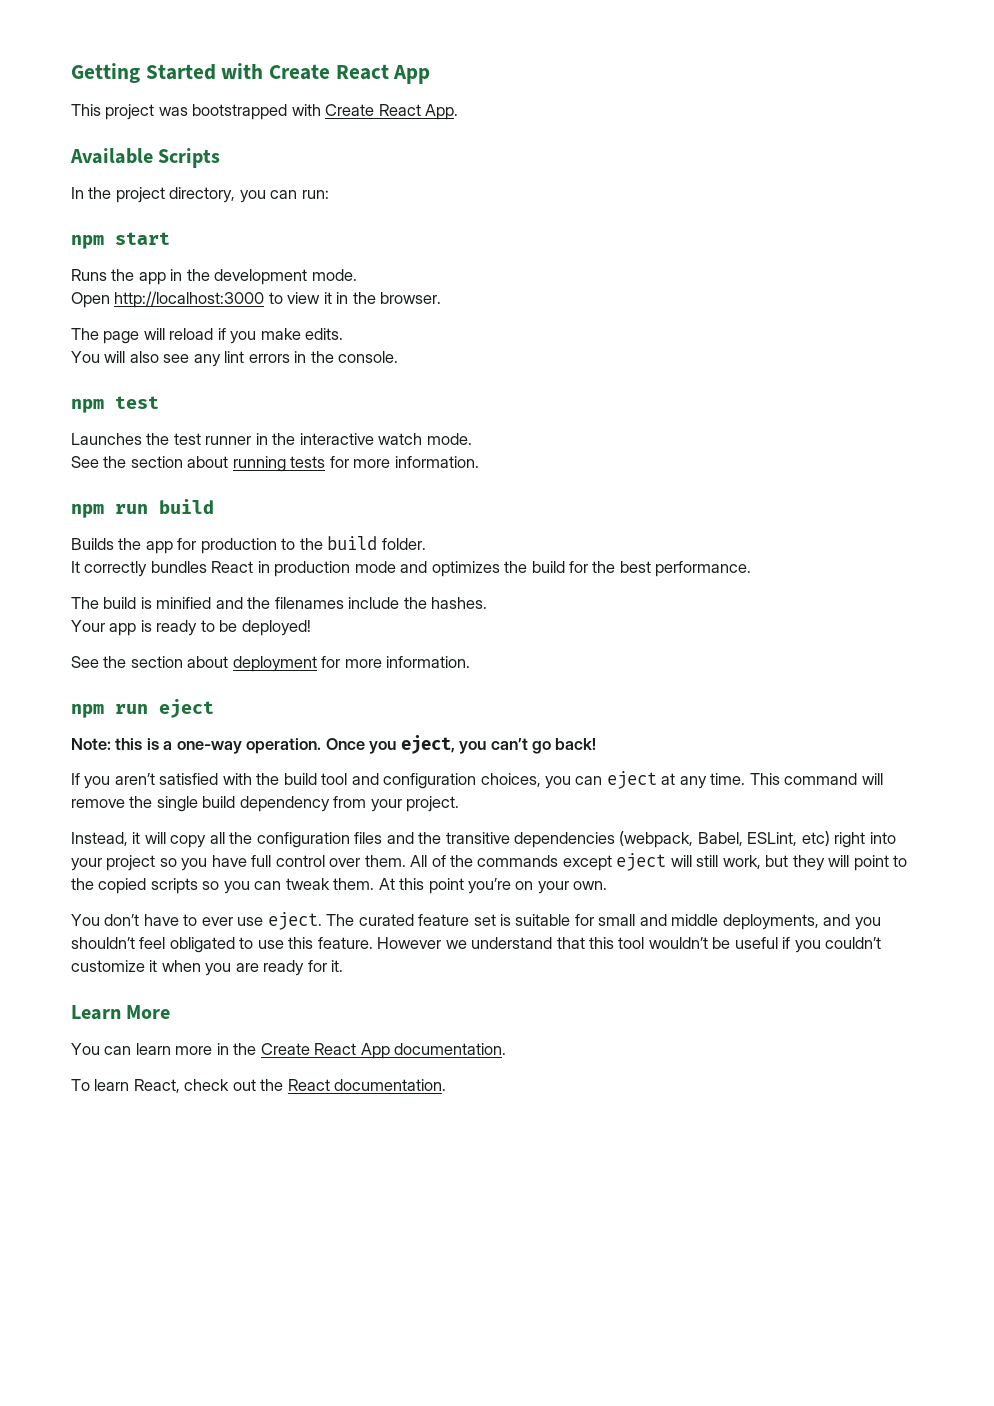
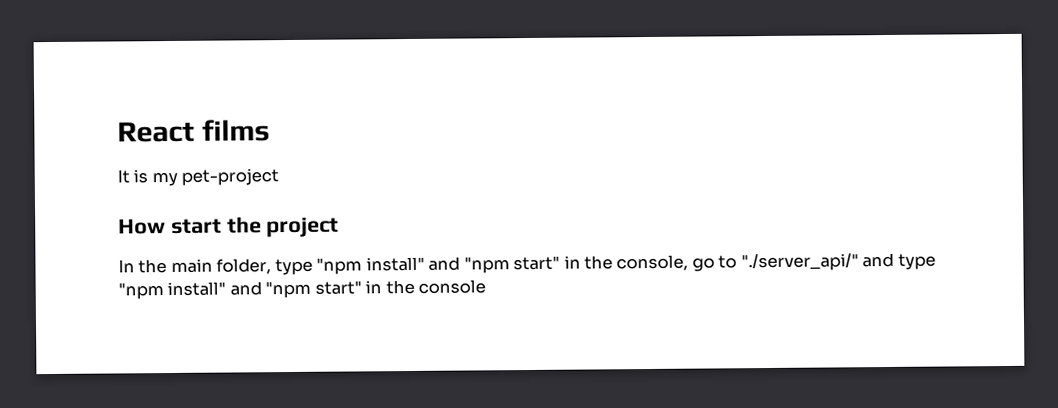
[71,63,431,84] [71,104,459,120] [70,148,221,168] [71,187,329,203] [71,232,170,249] [71,269,357,285] [71,291,442,308] [71,328,344,344] [71,351,399,367] [71,396,159,413] [71,433,472,445] [71,456,479,472] [71,499,214,518] [71,536,426,554] [71,561,752,577] [71,597,488,609] [71,620,311,636] [71,656,471,672] [71,699,214,718] [71,735,597,754] [71,771,883,789] [71,796,460,812] [71,831,896,848] [71,853,908,871] [71,878,608,894] [71,912,881,930] [71,937,882,953] [71,960,344,976] [71,1005,171,1020] [71,1043,507,1059] [71,1079,447,1093] Getting Started with Create React App // This project was bootstrapped with Create React App. // Available Scripts // In the project directory, you can run: // npm start // Runs the app in the development mode. // Open http://localhost:3000 to view it in the browser. // The page will reload if you make edits. // You will also see any lint errors in the console. // npm test // Launches the test runner in the interactive watch mode. // See the section about running tests for more information. // npm run build // Builds the app for production to the build folder. // It correctly bundles React in production mode and optimizes the build for the best performance. // The build is minified and the filenames include the hashes. // Your app is ready to be deployed! // See the section about deployment for more information. // npm run eject // Note: this is a one-way operation. Once you eject, you can’t go back! // If you aren’t satisfied with the build tool and configuration choices, you can eject at any time. This command will remove the single build dependency from your project. // Instead, it will copy all the configuration files and the transitive dependencies (webpack, Babel, ESLint, etc) right into your project so you have full control over them. All of the commands except eject will still work, but they will point to the copied scripts so you can tweak them. At this point you’re on your own. // You don’t have to ever use eject. The curated feature set is suitable for small and middle deployments, and you shouldn’t feel obligated to use this feature. However we understand that this tool wouldn’t be useful if you couldn’t customize it when you are ready for it. // Learn More // You can learn more in the Create React App documentation. // To learn React, check out the React documentation. -> [117,119,270,143] [117,168,280,187] [118,216,340,238] [118,252,936,276] [118,279,487,300] React films // It is my pet-project // How start the project // In the main folder, type "npm install" and "npm start" in the console, go to "./server_api/" and type "npm install" and "npm start" in the console

